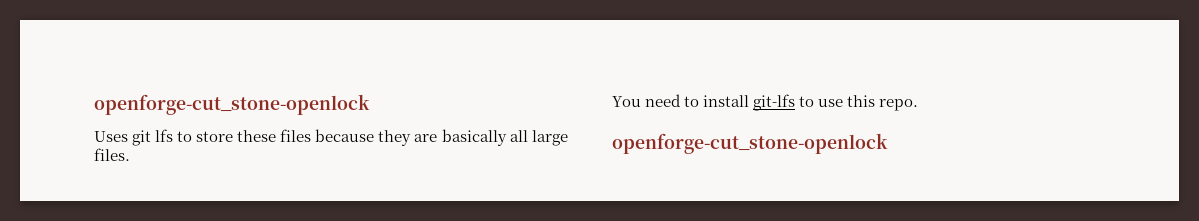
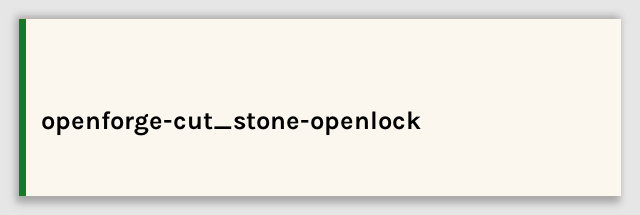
[94,94,370,115] [94,129,568,146] [94,148,130,161] [612,94,919,111] [612,133,888,154] openforge-cut_stone-openlock // Uses git lfs to store these files because they are basically all large files. // You need to install git-lfs to use this repo. // openforge-cut_stone-openlock -> [41,111,421,136] openforge-cut_stone-openlock

